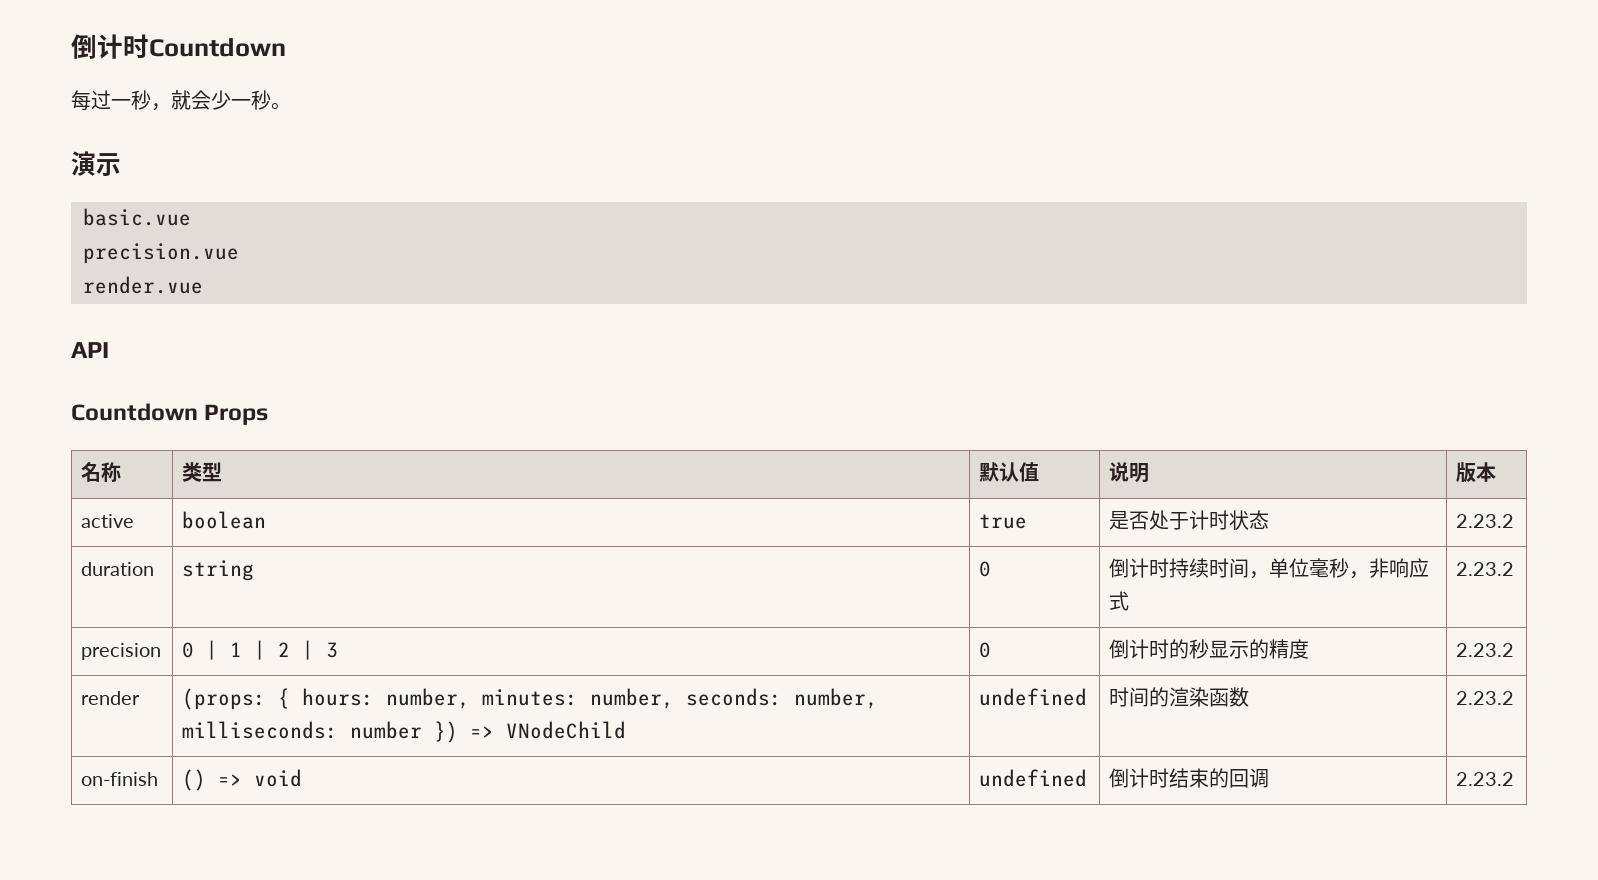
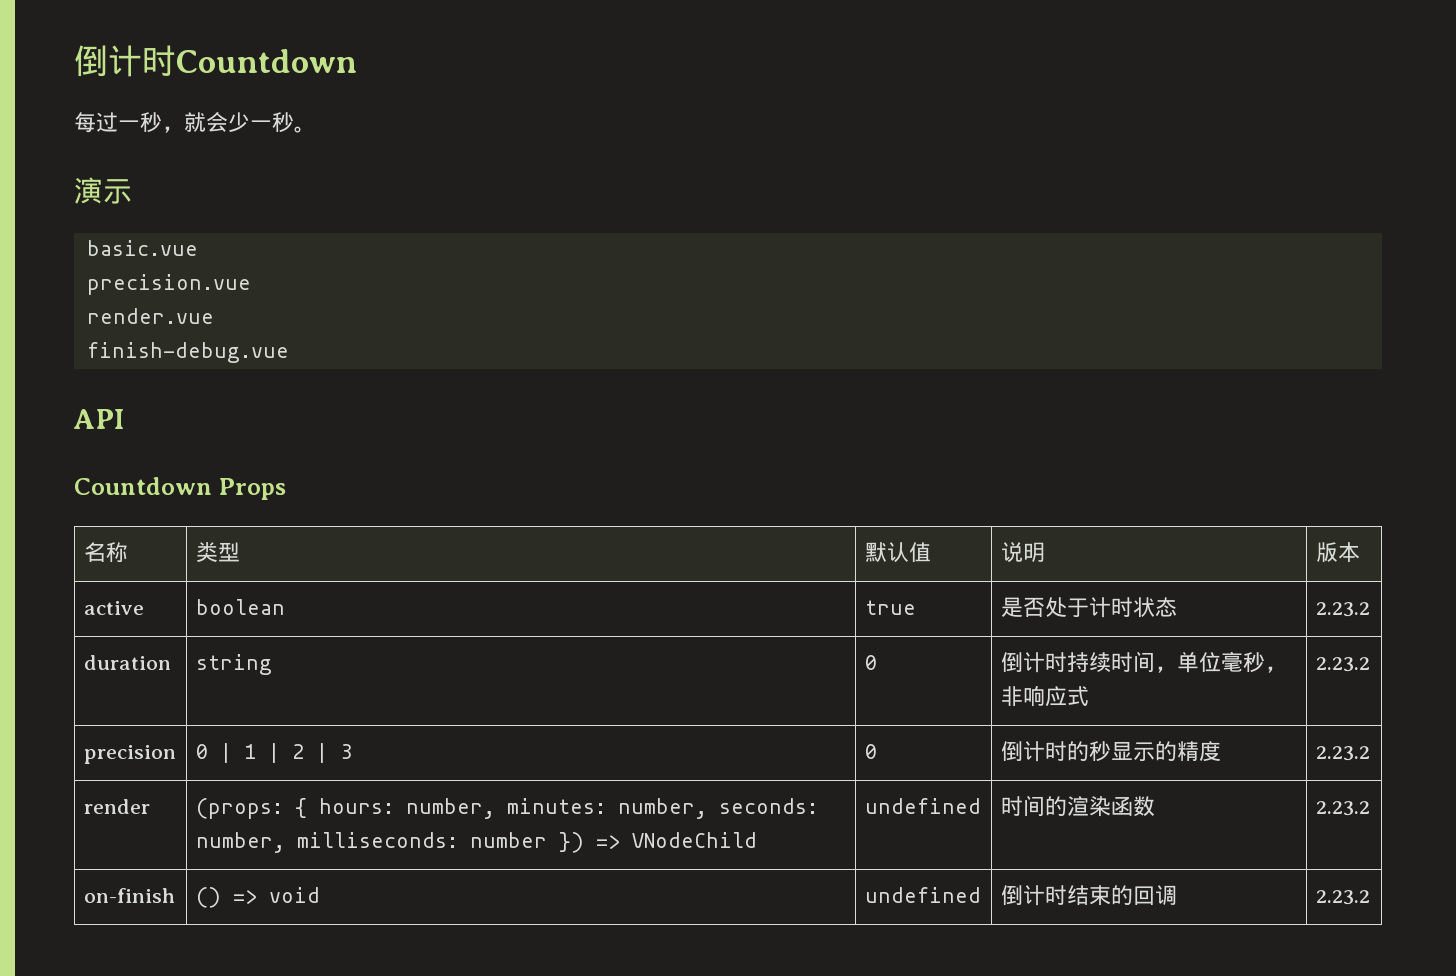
(203, 285) none -> [86,342,289,363] // finish-debug.vue

